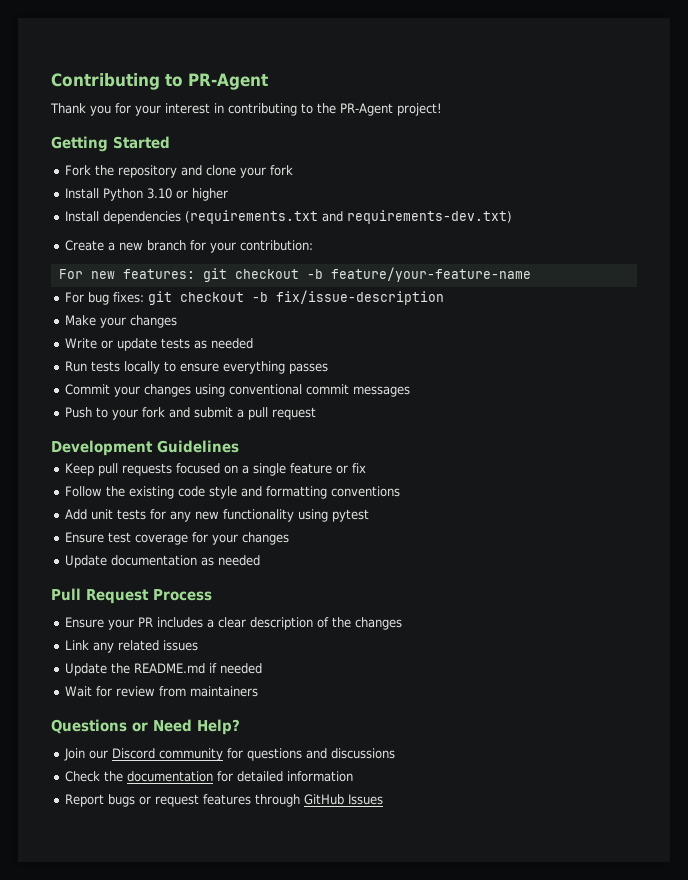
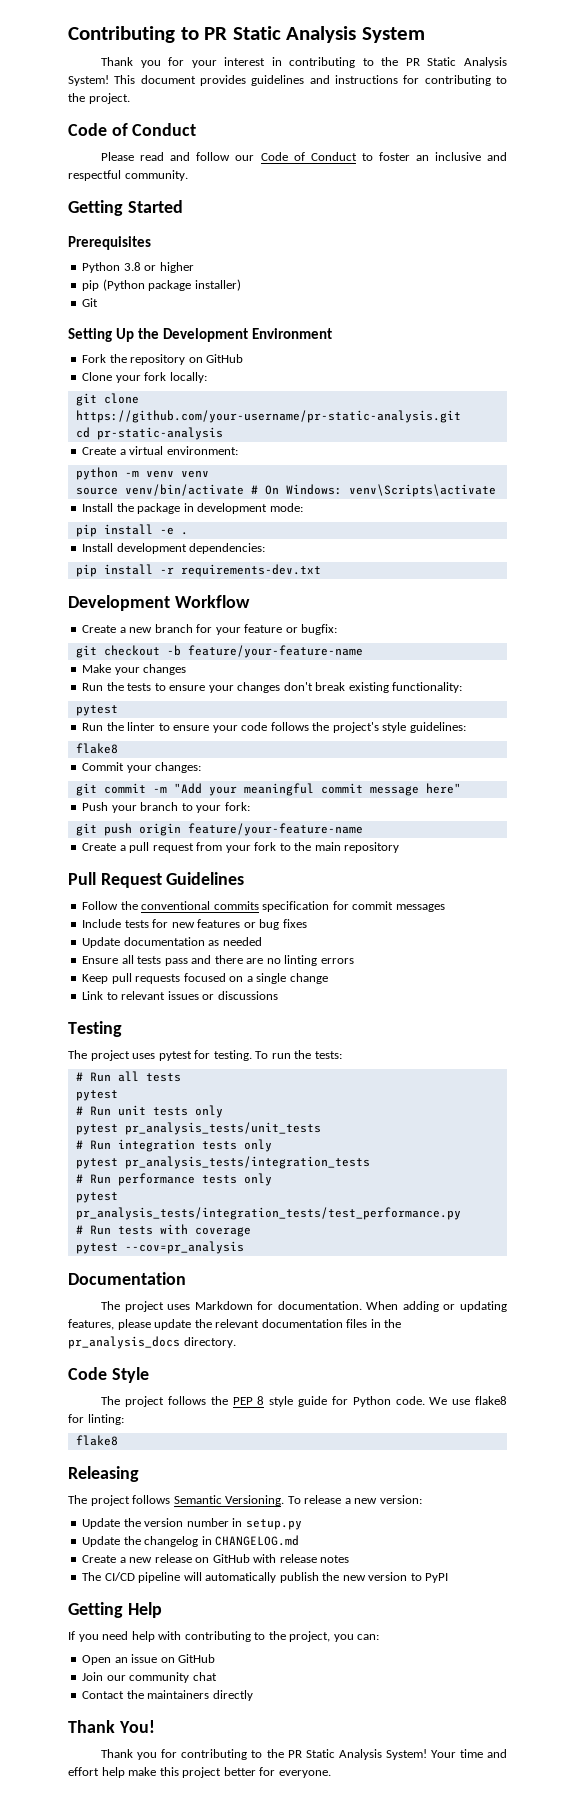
[188,73,268,90] PR-Agent -> [204,26,425,43] PR Static Analysis System
[340,103,442,116] [51,136,170,152] PR-Agent project! // Getting Started -> [405,57,507,68] [68,75,507,86] [68,93,130,104] [68,123,197,136] [101,152,507,161] [68,170,188,181] [68,200,183,216] [68,236,151,250] [82,262,194,273] [82,279,241,291] [82,298,99,307] [68,328,333,342] PR Static Analysis System! This document provides guidelines and instructions for contributing to the project. // Code of Conduct // Please read and follow our Code of Conduct to foster an inclusive and respectful community. // Getting Started // Prerequisites // Python 3.8 or higher // pip (Python package installer) // Git // Setting Up the Development Environment
[181,165,294,178] [65,188,229,201] [65,210,513,224] and clone your fork // Install Python 3.10 or higher // Install dependencies (requirements.txt and requirements-dev.txt) -> [188,354,244,363] [82,372,207,383] [75,393,139,406] [75,410,461,423] [75,427,223,440] [82,446,238,455] [75,467,209,480] [75,484,496,497] [82,503,303,514] [75,524,188,537] [82,543,266,554] [75,564,321,577] [68,595,250,611] on GitHub // Clone your fork locally: // git clone https://github.com/your-username/pr-static-analysis.git // cd pr-static-analysis // Create a virtual environment: // python -m venv venv // source venv/bin/activate # On Windows: venv\Scripts\activate // Install the package in development mode: // pip install -e . // Install development dependencies: // pip install -r requirements-dev.txt // Development Workflow
[240,240,314,251] [58,269,195,279] contribution: // For new features: -> [244,624,338,635] feature or bugfix: //
[65,290,445,305] [65,315,178,328] [65,338,254,351] [65,361,329,374] [65,384,411,397] [65,407,317,420] [51,440,239,456] For bug fixes: git checkout -b fix/issue-description // Make your changes // Write or update tests as needed // Run tests locally to ensure everything passes // Commit your changes using conventional commit messages // Push to your fork and submit a pull request // Development Guidelines -> [82,664,187,675] [82,682,463,693] [75,705,118,716] [82,722,466,733] [75,743,118,754] [82,762,202,773] [75,783,461,796] [82,802,250,813] [75,823,363,836] [82,842,400,853] [68,872,245,888] [82,901,445,912] [82,919,307,930] [82,937,262,948] [82,955,354,966] Make your changes // Run the tests to ensure your changes don't break existing functionality: // pytest // Run the linter to ensure your code follows the project's style guidelines: // flake8 // Commit your changes: // git commit -m "Add your meaningful commit message here" // Push your branch to your fork: // git push origin feature/your-feature-name // Create a pull request from your fork to the main repository // Pull Request Guidelines // Follow the conventional commits specification for commit messages // Include tests for new features or bug fixes // Update documentation as needed // Ensure all tests pass and there are no linting errors
[290,463,367,474] [65,486,401,499] [65,509,370,522] [65,532,290,545] [65,555,261,568] [51,588,212,604] [65,617,403,630] [65,640,199,653] [65,663,263,676] [65,686,259,697] [51,719,240,735] [64,748,396,761] [65,771,354,782] [65,794,384,807] feature or fix // Follow the existing code style and formatting conventions // Add unit tests for any new functionality using pytest // Ensure test coverage for your changes // Update documentation as needed // Pull Request Process // Ensure your PR includes a clear description of the changes // Link any related issues // Update the README.md if needed // Wait for review from maintainers // Questions or Need Help? // Join our Discord community for questions and discussions // Check the documentation for detailed information // Report bugs or request features through GitHub Issues -> [289,973,328,984] [82,991,278,1000] [68,1021,122,1037] [68,1050,342,1061] [75,1071,181,1082] [75,1090,118,1101] [75,1105,223,1118] [75,1122,321,1135] [75,1139,272,1152] [75,1156,370,1169] [75,1173,272,1186] [75,1192,118,1203] [75,1207,461,1220] [75,1224,251,1237] [75,1241,244,1254] [68,1272,186,1285] [101,1301,508,1312] [68,1319,402,1330] [68,1336,236,1349] [68,1367,149,1383] [101,1396,508,1407] [68,1414,124,1425] [75,1435,118,1446] [68,1466,139,1482] [68,1495,422,1506] [82,1518,302,1530] [82,1535,300,1547] [82,1554,350,1563] [82,1572,449,1583] [68,1602,162,1618] [68,1631,380,1642] [82,1654,216,1665] [82,1672,217,1683] [82,1690,253,1701] [68,1720,155,1733] [101,1749,507,1760] [68,1767,331,1778] change // Link to relevant issues or discussions // Testing // The project uses pytest for testing. To run the tests: // # Run all tests // pytest // # Run unit tests only // pytest pr_analysis_tests/unit_tests // # Run integration tests only // pytest pr_analysis_tests/integration_tests // # Run performance tests only // pytest pr_analysis_tests/integration_tests/test_performance.py // # Run tests with coverage // pytest --cov=pr_analysis // Documentation // The project uses Markdown for documentation. When adding or updating features, please update the relevant documentation files in the pr_analysis_docs directory. // Code Style // The project follows the PEP 8 style guide for Python code. We use flake8 for linting: // flake8 // Releasing // The project follows Semantic Versioning. To release a new version: // Update the version number in setup.py // Update the changelog in CHANGELOG.md // Create a new release on GitHub with release notes // The CI/CD pipeline will automatically publish the new version to PyPI // Getting Help // If you need help with contributing to the project, you can: // Open an issue on GitHub // Join our community chat // Contact the maintainers directly // Thank You! // Thank you for contributing to the PR Static Analysis System! Your time and effort help make this project better for everyone.

